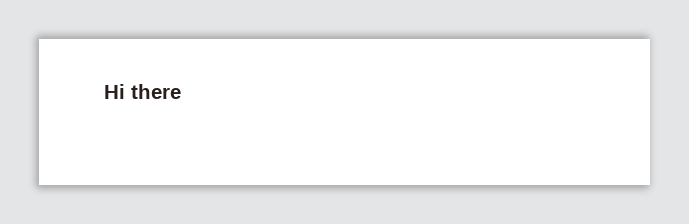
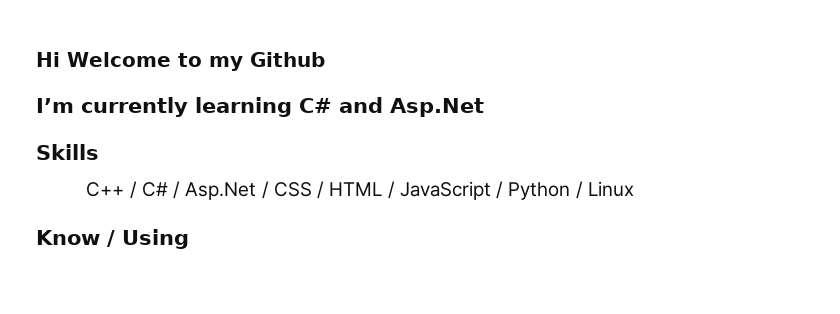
[131,84,181,99] there -> [67,52,325,71] [36,97,484,117] [36,144,99,160] [86,181,634,200] [36,229,189,249] Welcome to my Github // I’m currently learning C# and Asp.Net // Skills // C++ / C# / Asp.Net / CSS / HTML / JavaScript / Python / Linux // Know / Using

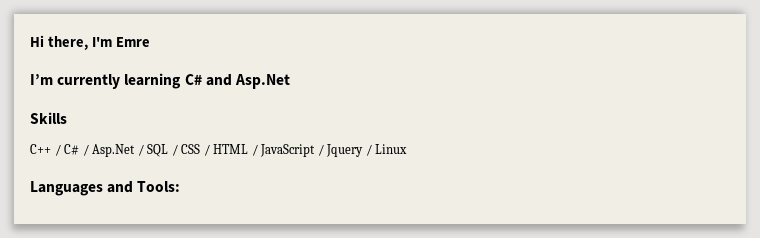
[67,52,325,71] Welcome to my Github -> [47,36,150,50] there, I'm Emre
(269, 190) none -> [147,144,178,157] SQL /
[508,182,571,200] Python -> [326,144,364,157] Jquery
[36,229,189,249] Know / Using -> [30,181,181,196] Languages and Tools:

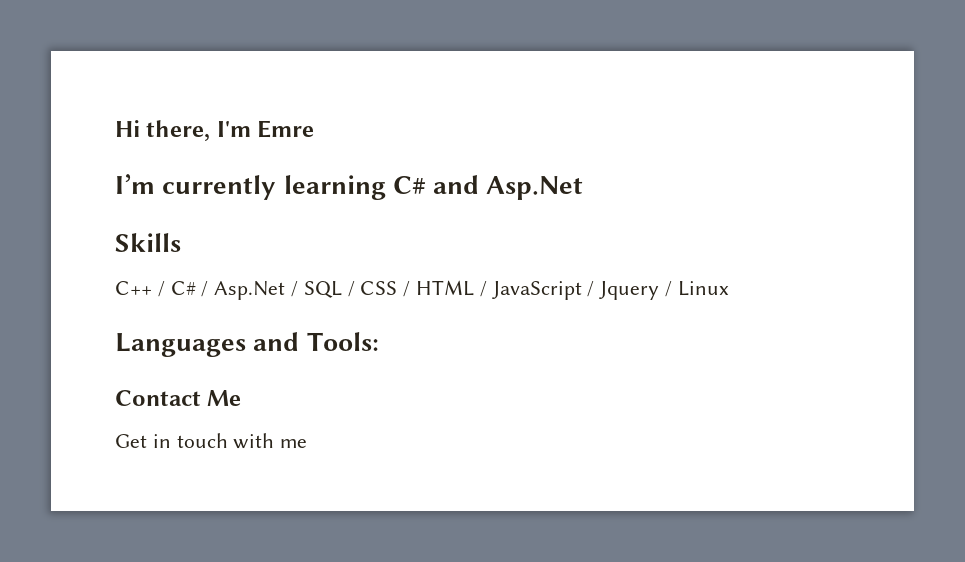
(181, 186) none -> [115,390,242,406] [115,433,308,449] // Contact Me // Get in touch with me

